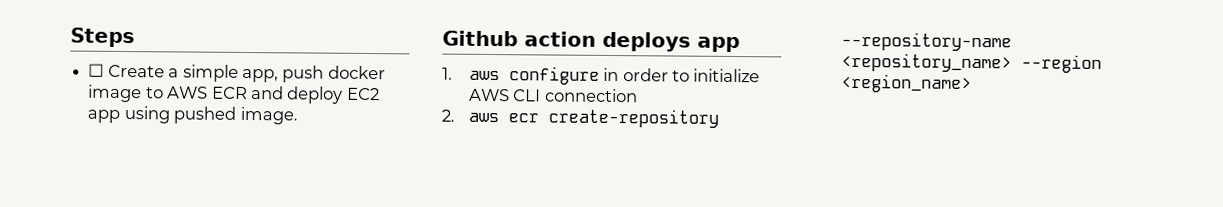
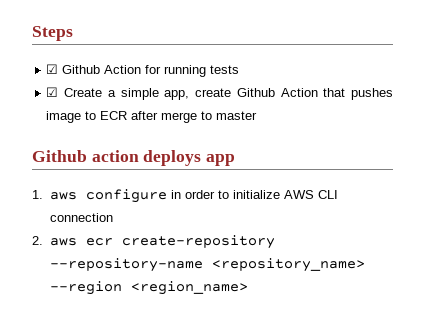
[88,63,386,83] [87,84,380,104] [87,106,298,125] ☐ Create a simple app, push docker image to AWS ECR and deploy EC2 app using pushed image. -> [46,64,240,77] [46,87,393,100] [46,111,258,123] ☑ Github Action for running tests // ☑ Create a simple app, create Github Action that pushes image to ECR after merge to master

